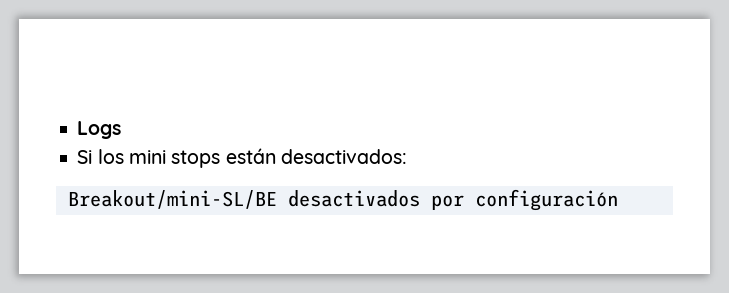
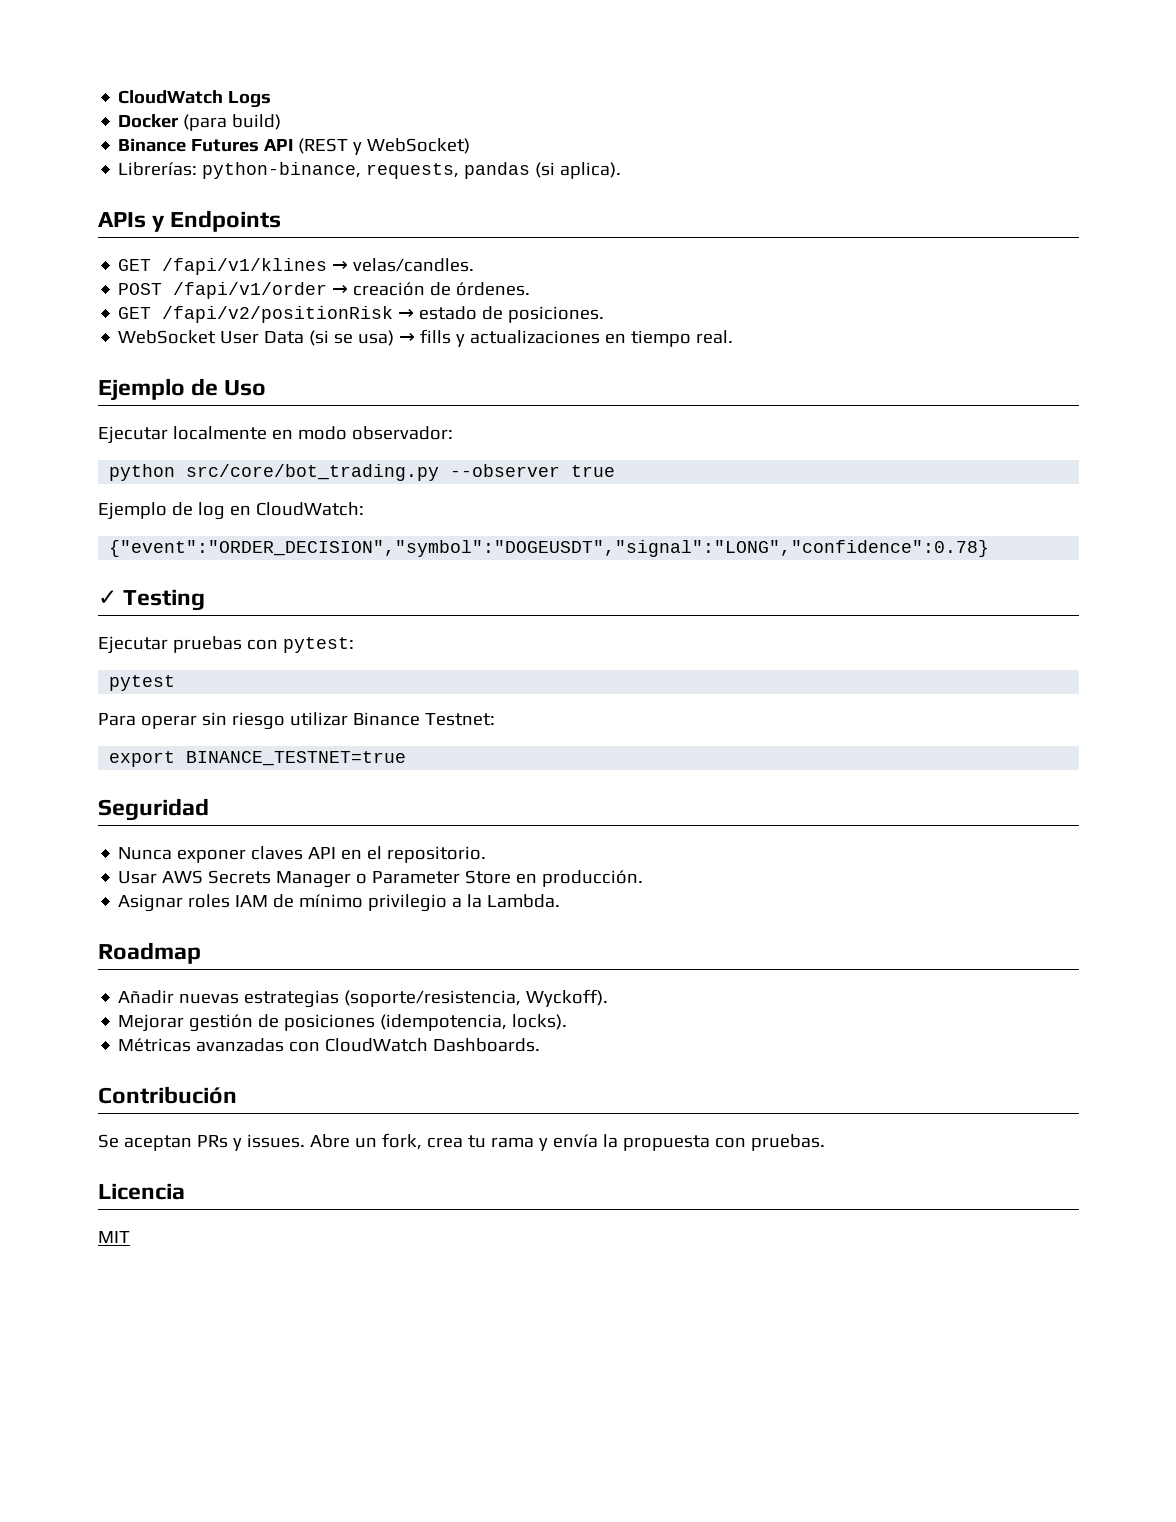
(77, 130) none -> [118,90,224,104] CloudWatch
[77,148,407,168] [67,189,618,211] Si los mini stops están desactivados: // Breakout/mini-SL/BE desactivados por configuración -> [118,114,282,131] [118,138,471,155] [118,162,622,179] [98,210,282,232] [118,258,475,275] [118,282,531,299] [118,306,605,323] [118,329,734,347] [98,378,267,401] [98,426,453,444] [109,464,616,481] [98,502,364,520] [109,540,990,557] [98,589,206,611] [98,636,354,654] [109,675,176,691] [98,712,495,730] [109,751,407,767] [98,798,209,821] [118,846,487,863] [118,870,644,888] [118,894,561,912] [98,942,201,964] [118,989,609,1008] [118,1014,568,1032] [118,1038,541,1052] [98,1086,237,1104] [98,1133,825,1151] [98,1183,185,1200] [98,1231,130,1243] Docker (para build) // Binance Futures API (REST y WebSocket) // Librerías: python-binance, requests, pandas (si aplica). // APIs y Endpoints // GET /fapi/v1/klines → velas/candles. // POST /fapi/v1/order → creación de órdenes. // GET /fapi/v2/positionRisk → estado de posiciones. // WebSocket User Data (si se usa) → fills y actualizaciones en tiempo real. // Ejemplo de Uso // Ejecutar localmente en modo observador: // python src/core/bot_trading.py --observer true // Ejemplo de log en CloudWatch: // {"event":"ORDER_DECISION","symbol":"DOGEUSDT","signal":"LONG","confidence":0.78} // ✓ Testing // Ejecutar pruebas con pytest: // pytest // Para operar sin riesgo utilizar Binance Testnet: // export BINANCE_TESTNET=true // Seguridad // Nunca exponer claves API en el repositorio. // Usar AWS Secrets Manager o Parameter Store en producción. // Asignar roles IAM de mínimo privilegio a la Lambda. // Roadmap // Añadir nuevas estrategias (soporte/resistencia, Wyckoff). // Mejorar gestión de posiciones (idempotencia, locks). // Métricas avanzadas con CloudWatch Dashboards. // Contribución // Se aceptan PRs y issues. Abre un fork, crea tu rama y envía la propuesta con pruebas. // Licencia // MIT

